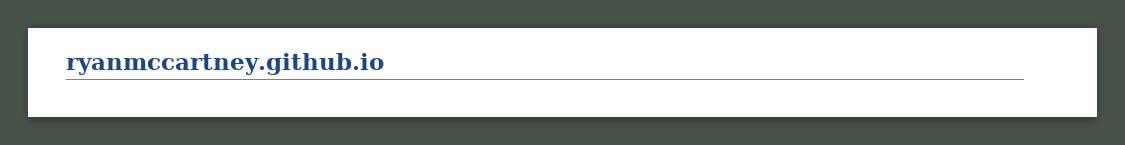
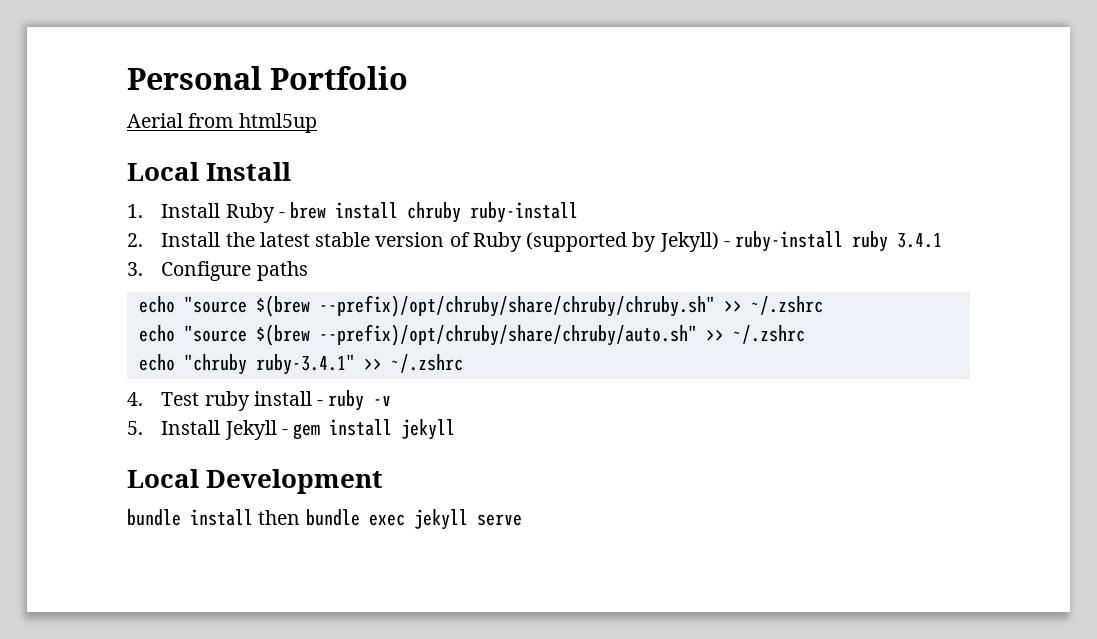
[66,53,384,75] ryanmccartney.github.io -> [127,66,409,90] [127,113,317,133] [127,162,292,181] [127,202,579,223] [127,231,943,252] [127,261,308,281] [138,295,823,317] [138,324,805,346] [138,354,463,375] [127,390,392,411] [127,419,456,440] [127,469,384,494] [127,509,522,530] Personal Portfolio // Aerial from html5up // Local Install // 1. Install Ruby - brew install chruby ruby-install // 2. Install the latest stable version of Ruby (supported by Jekyll) - ruby-install ruby 3.4.1 // 3. Configure paths // echo "source $(brew --prefix)/opt/chruby/share/chruby/chruby.sh" >> ~/.zshrc // echo "source $(brew --prefix)/opt/chruby/share/chruby/auto.sh" >> ~/.zshrc // echo "chruby ruby-3.4.1" >> ~/.zshrc // 4. Test ruby install - ruby -v // 5. Install Jekyll - gem install jekyll // Local Development // bundle install then bundle exec jekyll serve

